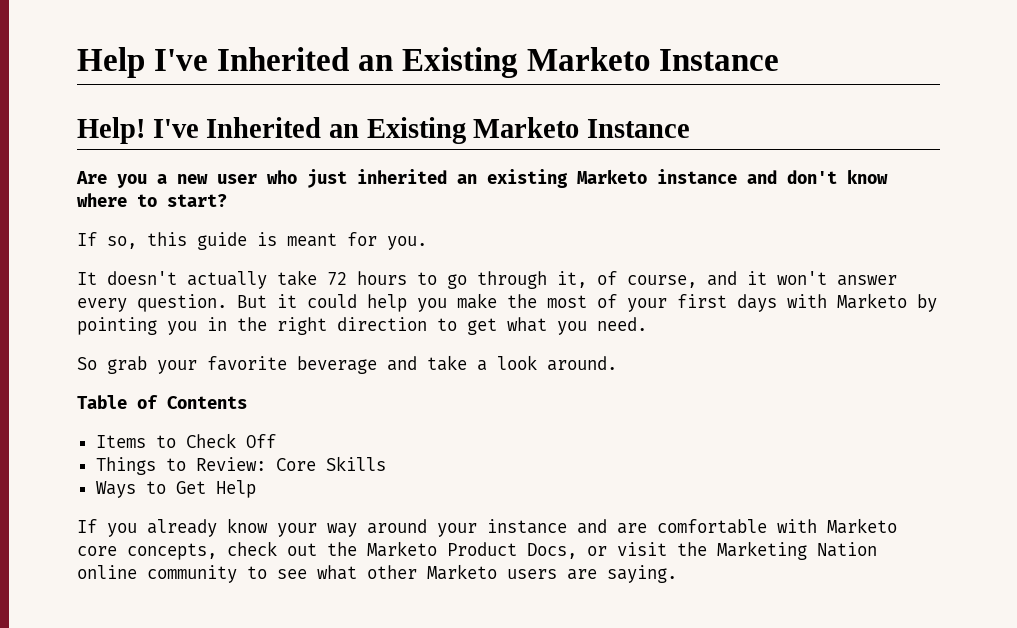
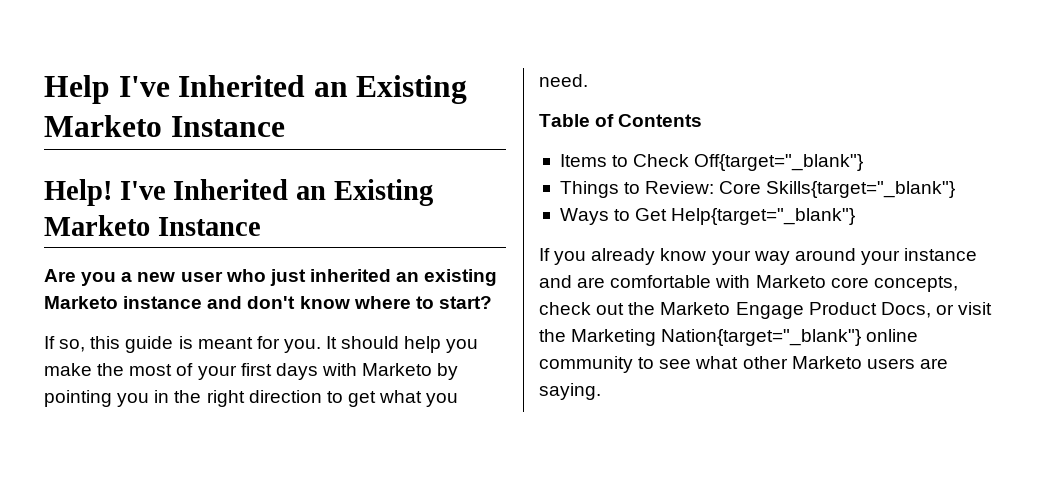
[77,270,897,289] [77,294,357,312] // It doesn't actually take 72 hours to go through it, of course, and it won't answer every question. But it could -> [326,336,400,349] It should
[77,355,617,374] // So grab your favorite beverage and take a look around. -> (588, 80) none
[245,434,276,448] Off -> [694,154,864,171] Off{target="_blank"}
[325,456,386,471] Skills -> [766,181,956,198] Skills{target="_blank"}
[215,480,256,498] Help -> [671,208,856,225] Help{target="_blank"}
(437, 549) none -> [735,302,804,319] Engage
[817,542,877,557] Nation -> [661,329,862,346] Nation{target="_blank"}

